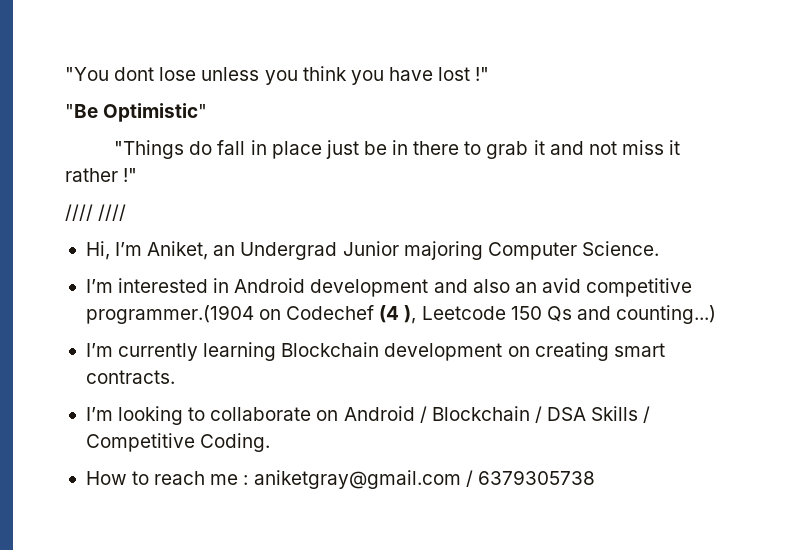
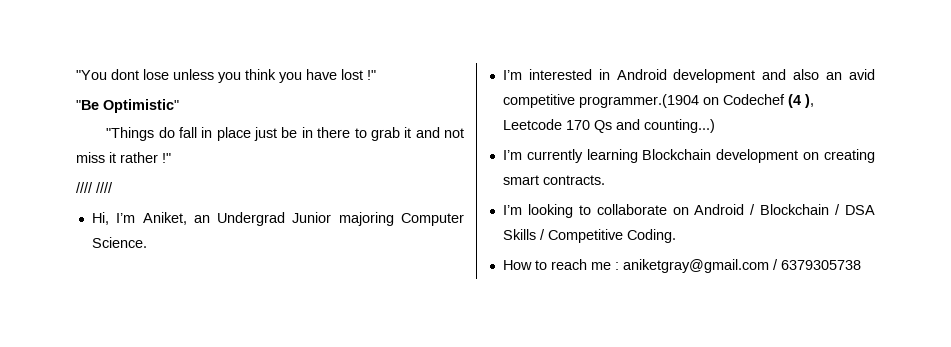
[510,306,542,320] 150 -> [565,120,590,130] 170

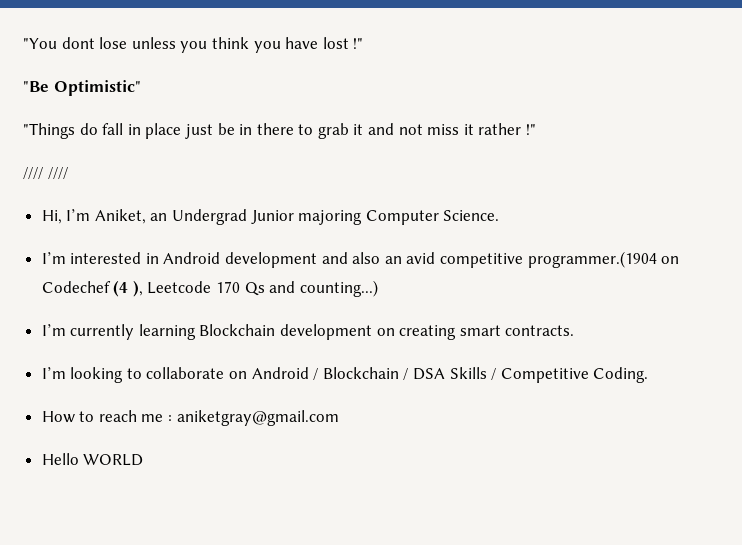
[772,259,861,270] / 6379305738 -> [41,453,144,466] // Hello WORLD

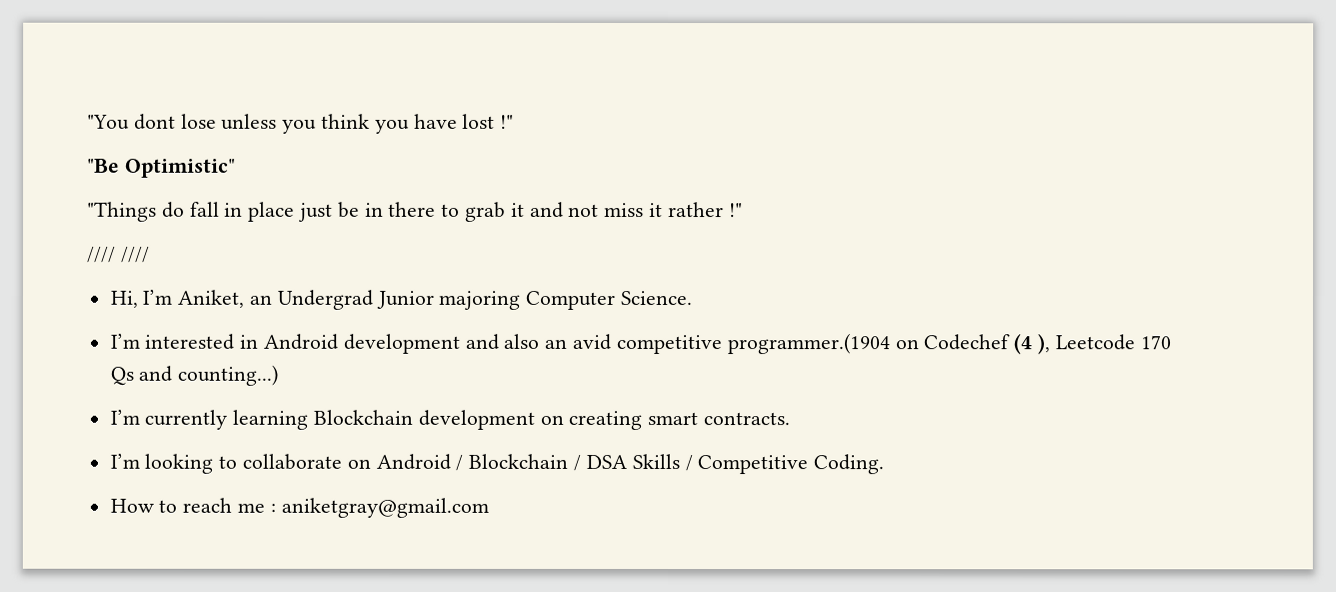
[41,453,144,466] // Hello WORLD -> (489, 507) none

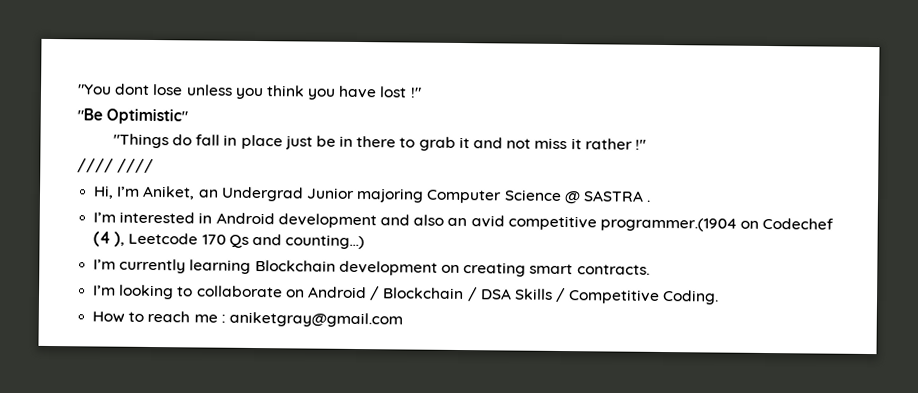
[620,290,694,306] Science. -> [503,189,651,205] Science @ SASTRA .

